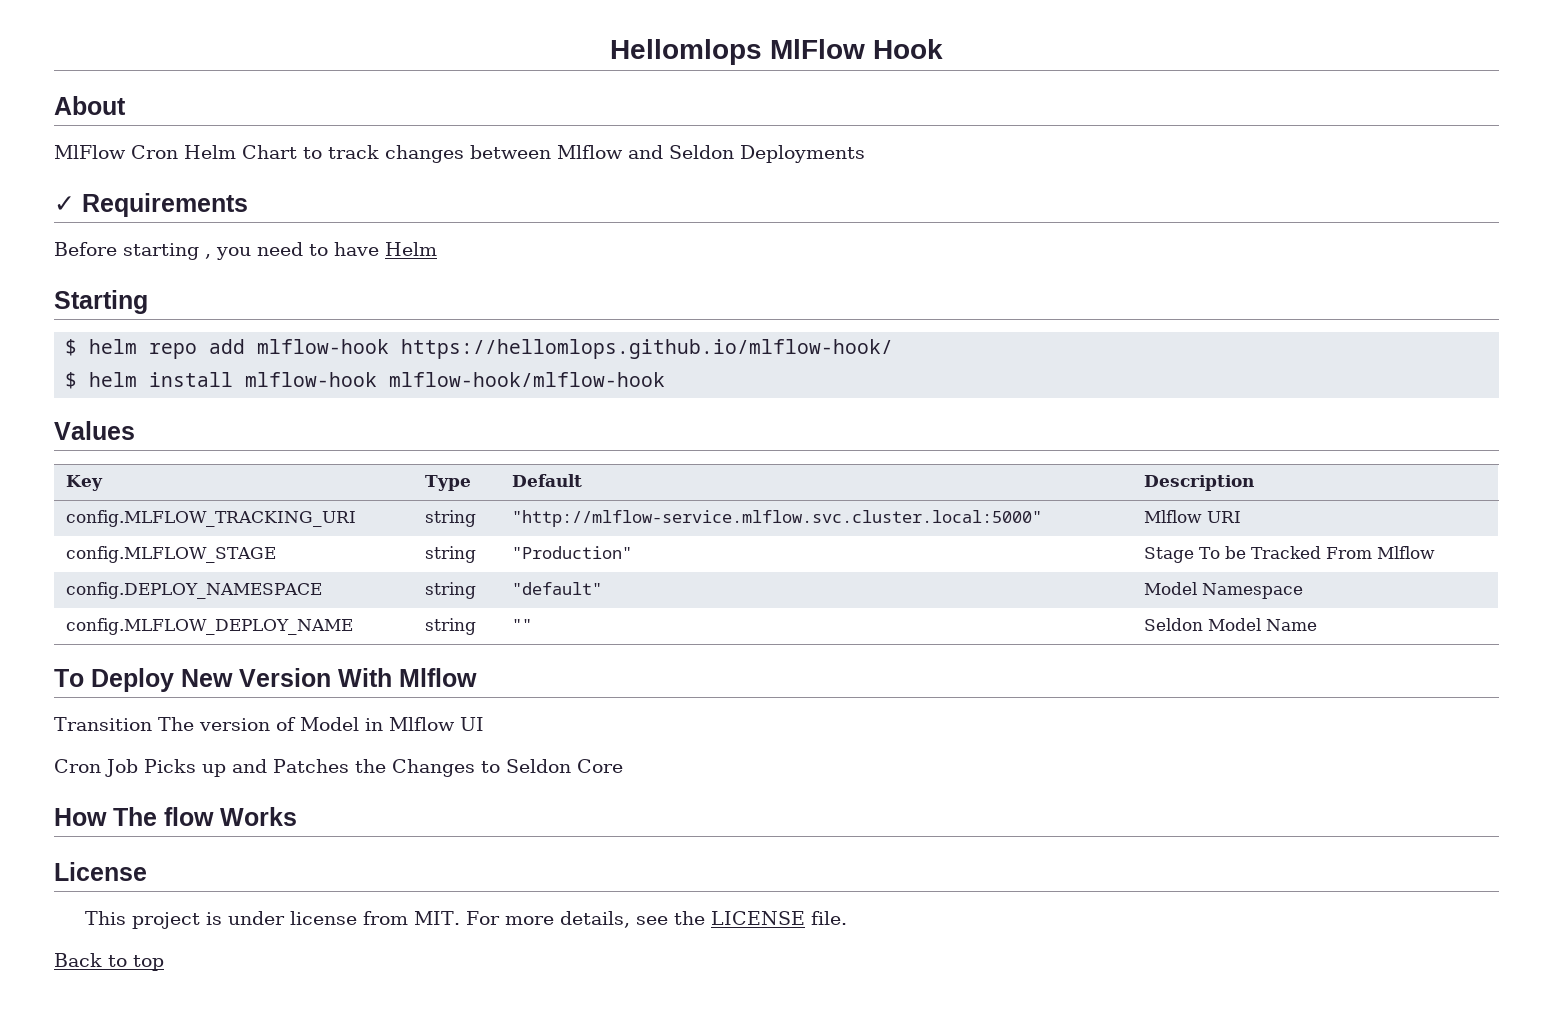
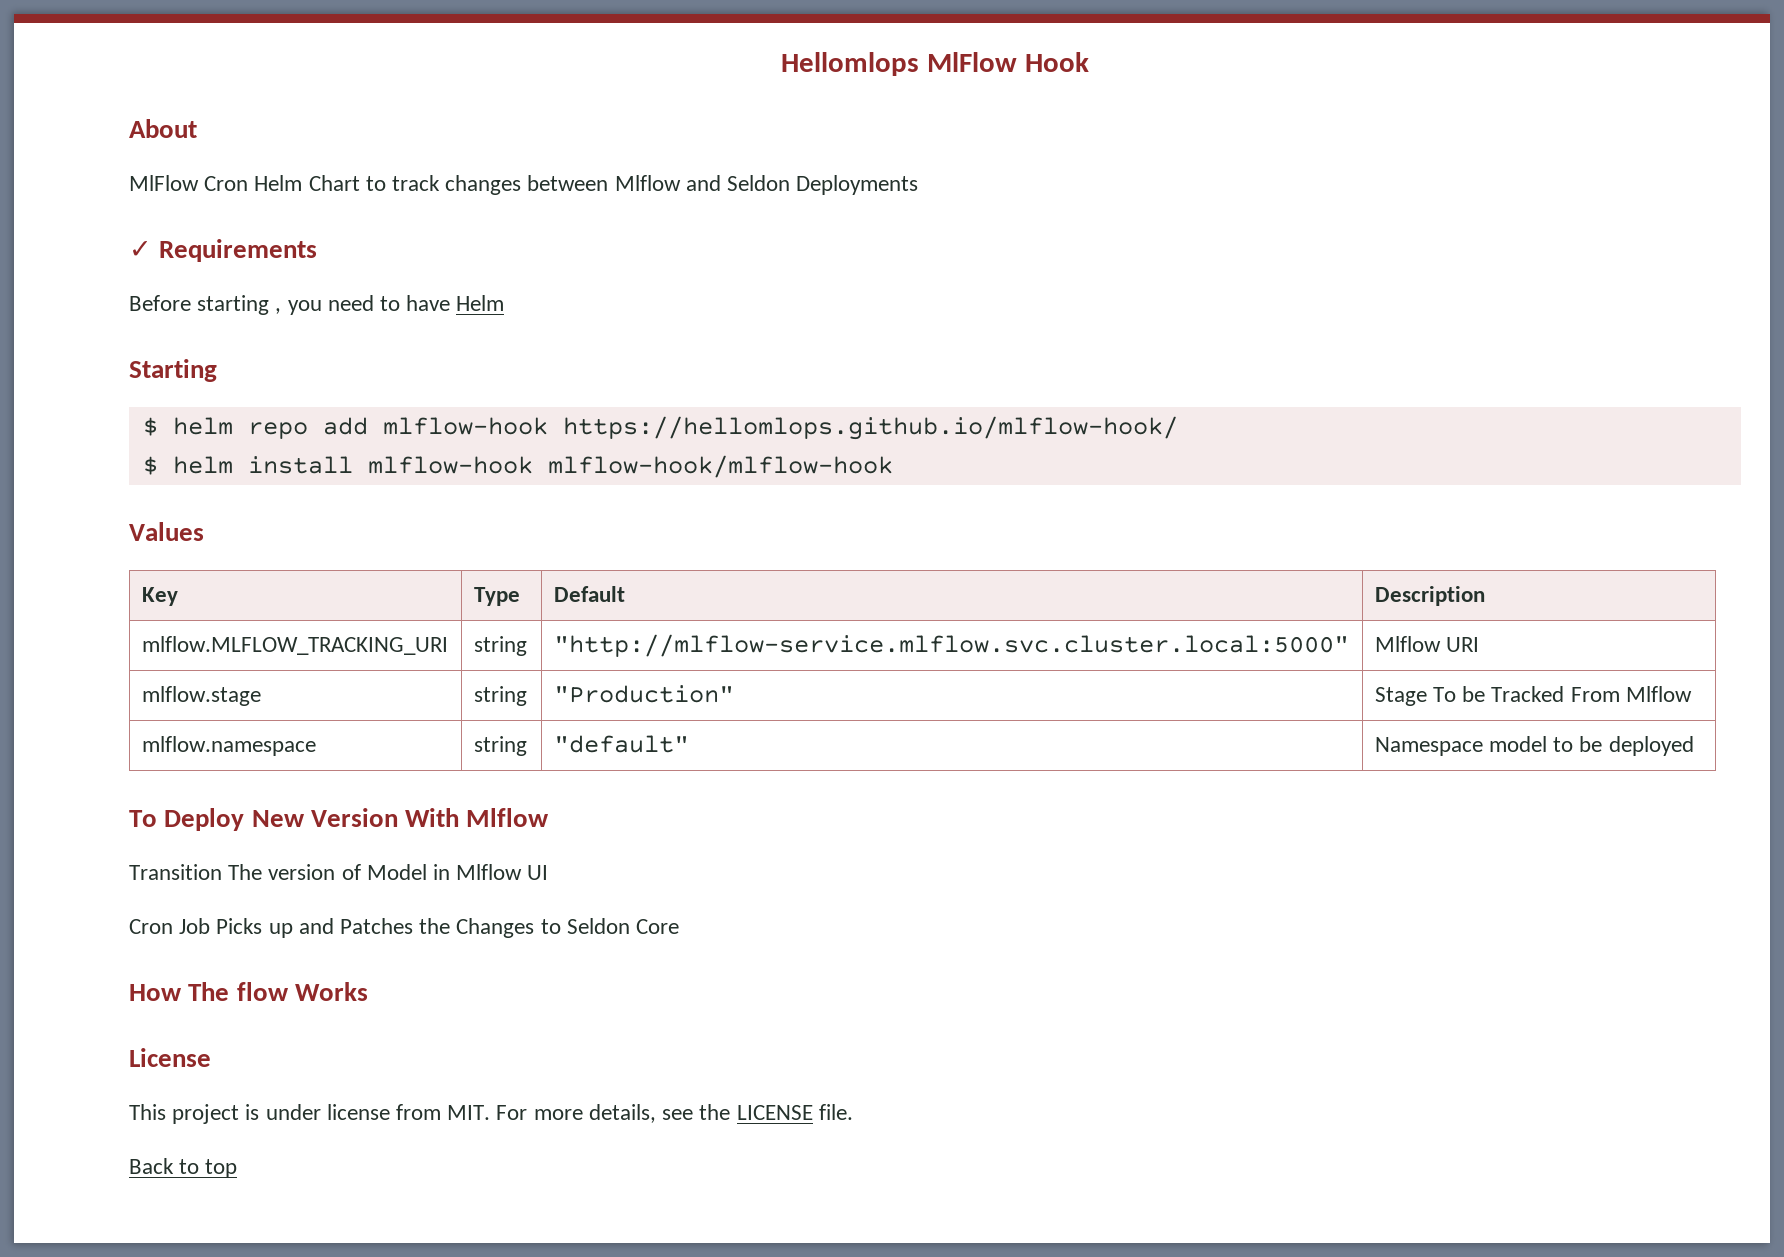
[66,510,357,527] config.MLFLOW_TRACKING_URI -> [141,636,448,655] mlflow.MLFLOW_TRACKING_URI
[66,546,277,563] config.MLFLOW_STAGE -> [141,686,261,706] mlflow.stage
[66,582,323,599] config.DEPLOY_NAMESPACE -> [141,736,316,756] mlflow.namespace
[1144,582,1198,595] Model -> (689, 744) none
[66,618,354,635] [425,618,477,635] [512,619,533,631] [1144,618,1318,631] // config.MLFLOW_DEPLOY_NAME | string | "" | Seldon Model Name -> [1488,736,1694,756] model to be deployed

